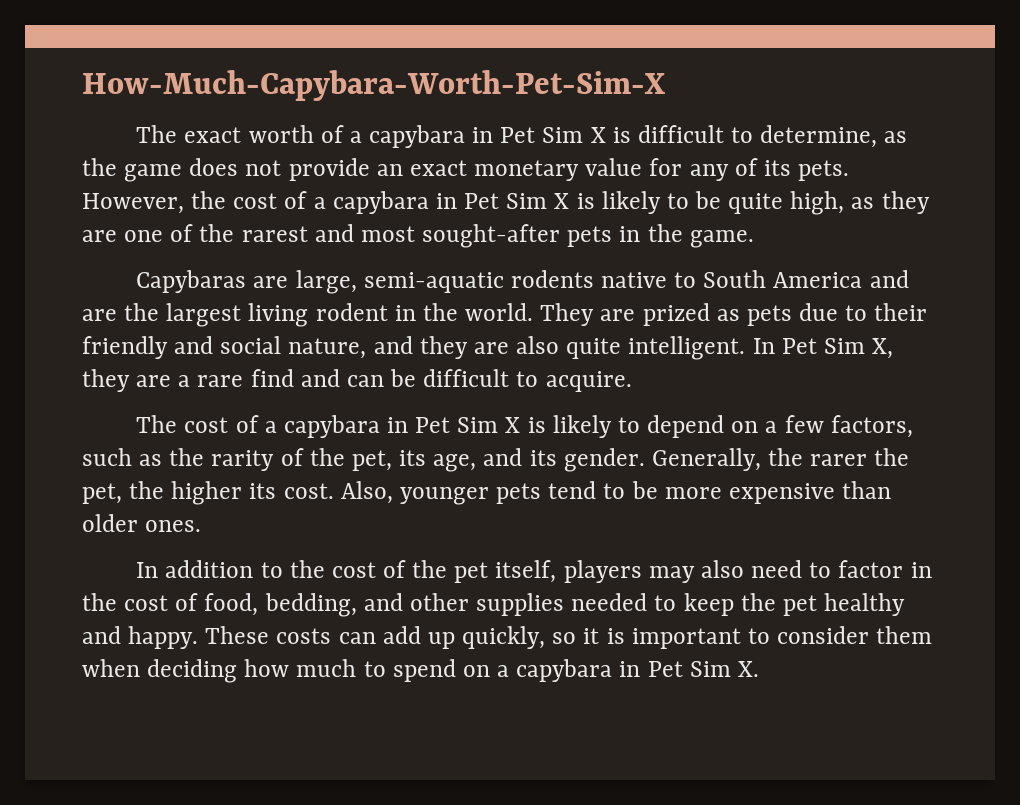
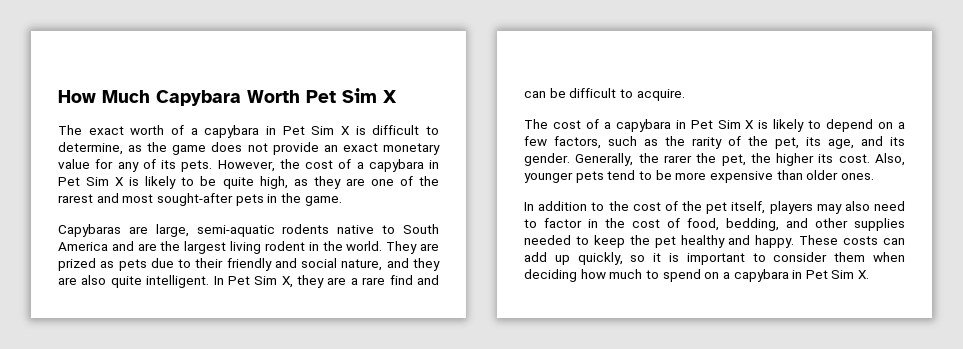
[82,70,665,101] How-Much-Capybara-Worth-Pet-Sim-X -> [58,88,397,106] How Much Capybara Worth Pet Sim X

